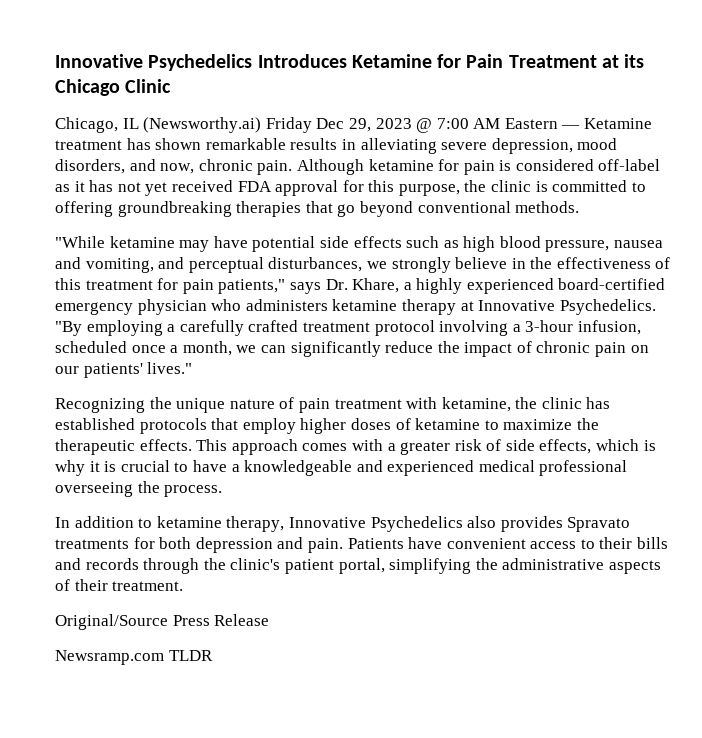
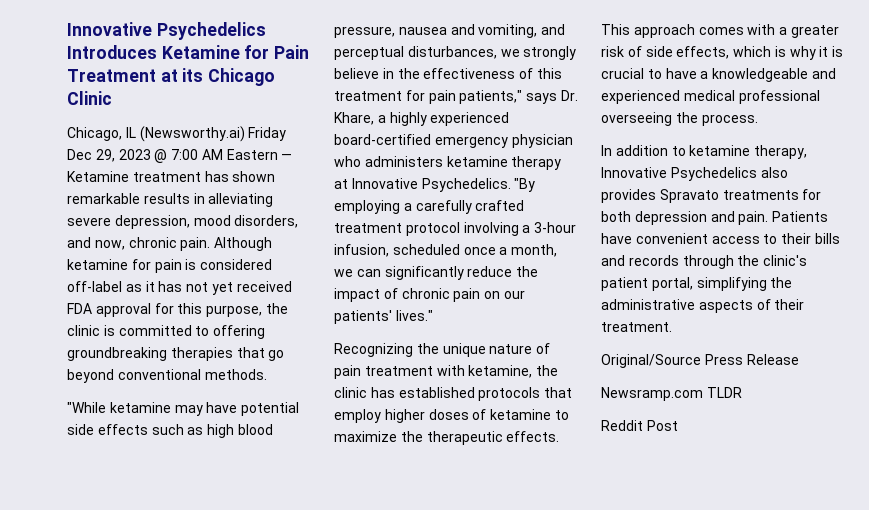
(213, 655) none -> [601,420,678,431] // Reddit Post

